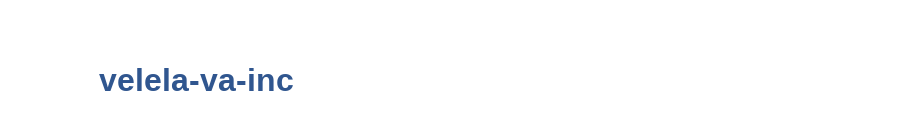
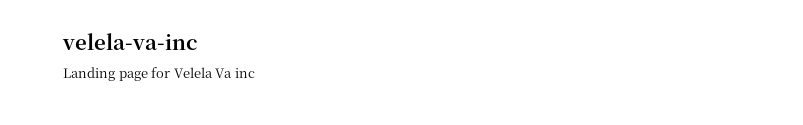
(294, 79) none -> [63,67,255,81] // Landing page for Velela Va inc

